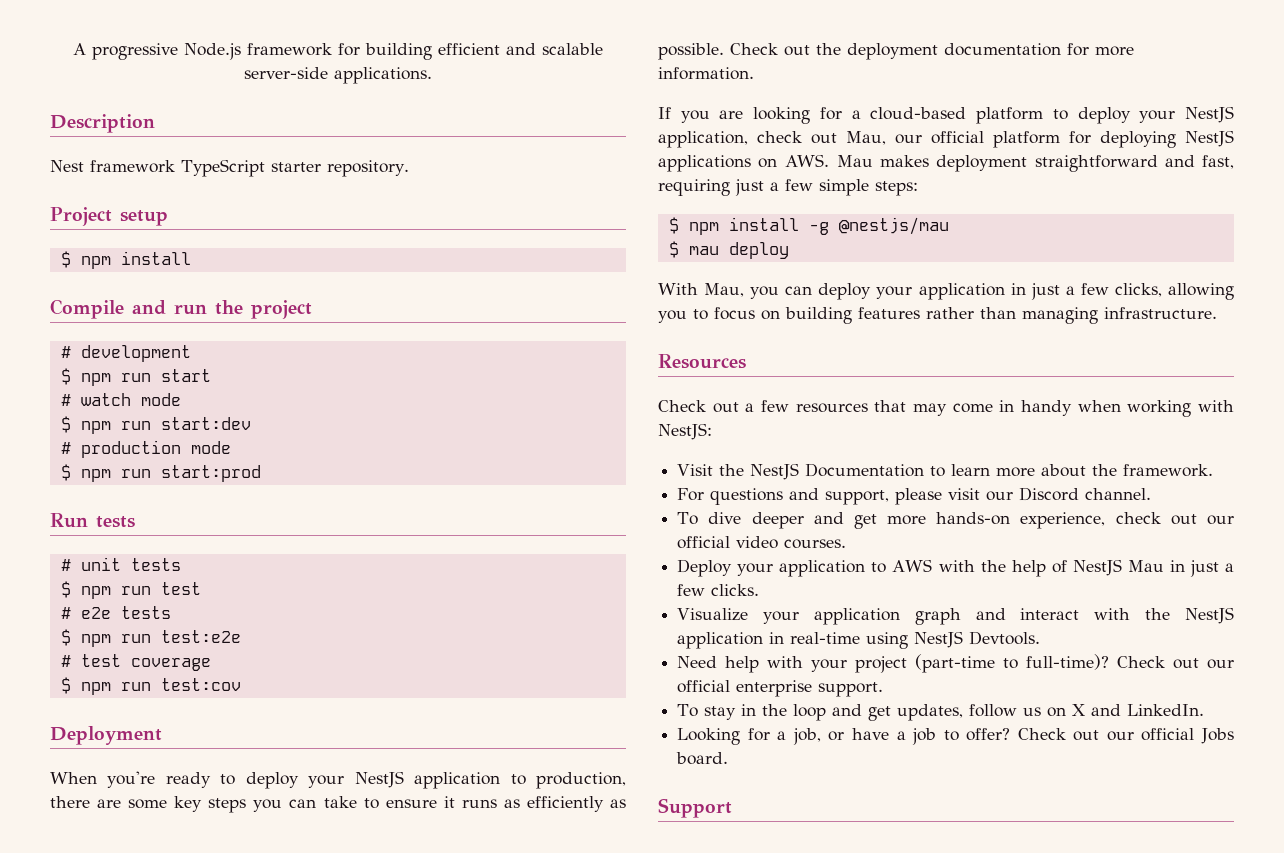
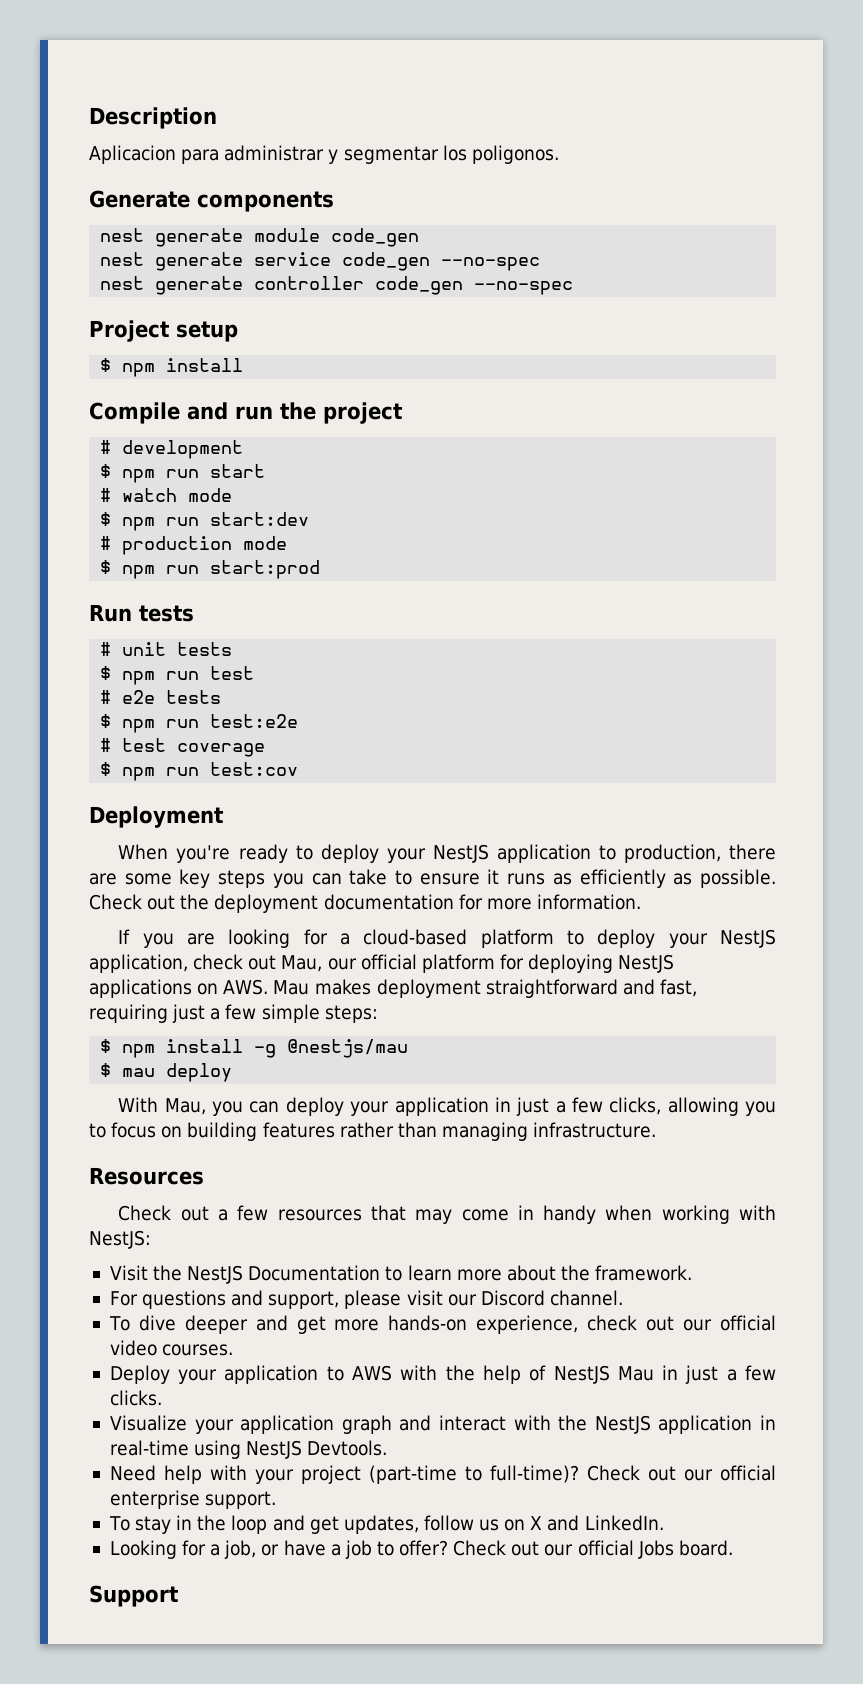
[73,43,603,60] [244,67,432,84] [50,114,155,133] [50,159,409,177] A progressive Node.js framework for building efficient and scalable server-side applications. // Description // Nest framework TypeScript starter repository. -> [89,107,217,129] [89,145,559,164] [89,190,334,212] [100,228,420,247] [100,252,541,271] [100,276,574,295] Description // Aplicacion para administrar y segmentar los poligonos. // Generate components // nest generate module code_gen // nest generate service code_gen --no-spec // nest generate controller code_gen --no-spec

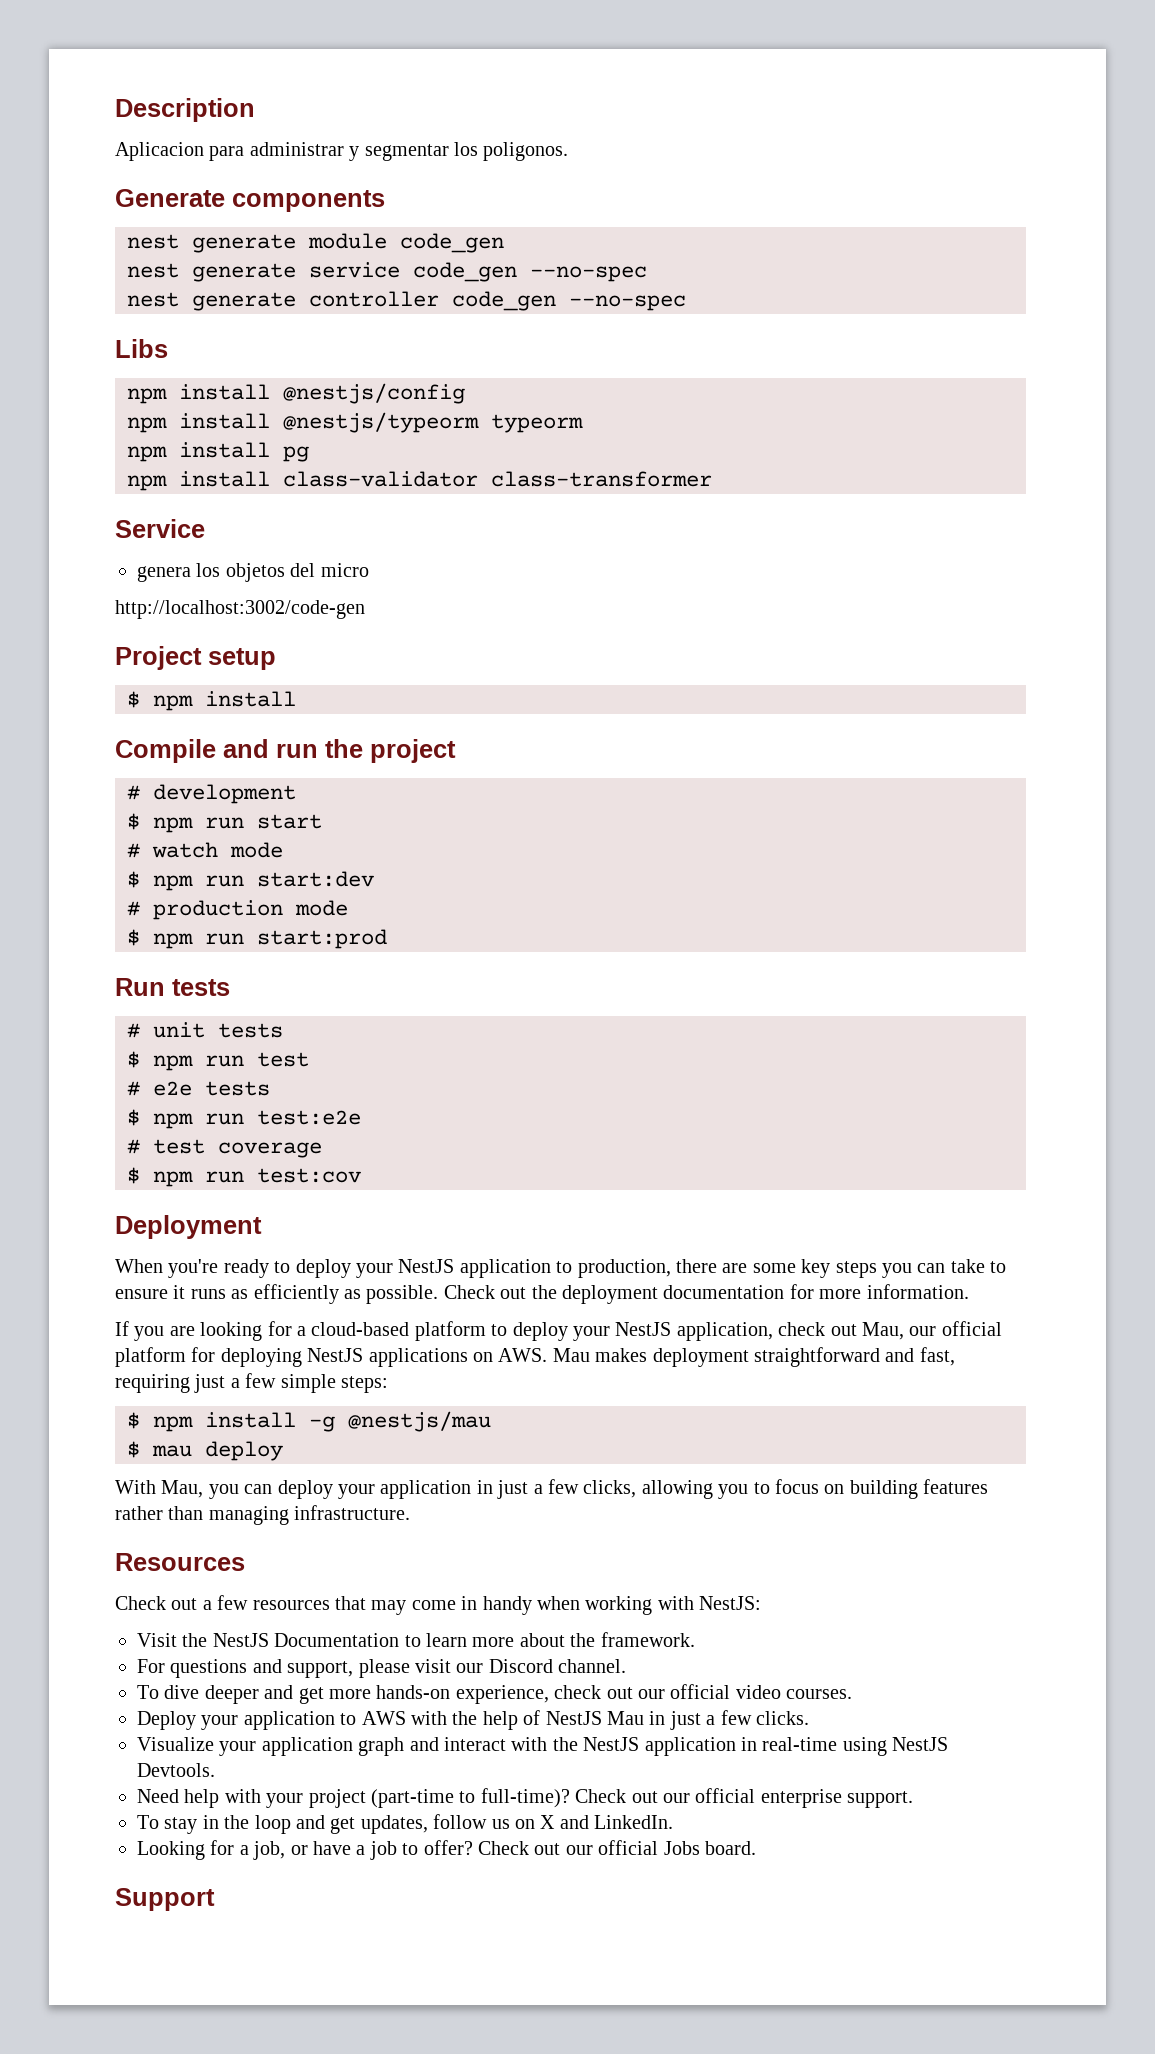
(574, 288) none -> [115,339,168,358] [127,383,465,404] [127,412,583,433] [127,442,309,462] [127,471,712,491] [115,519,205,538] [137,563,369,582] [115,600,365,619] // Libs // npm install @nestjs/config // npm install @nestjs/typeorm typeorm // npm install pg // npm install class-validator class-transformer // Service // genera los objetos del micro // http://localhost:3002/code-gen

